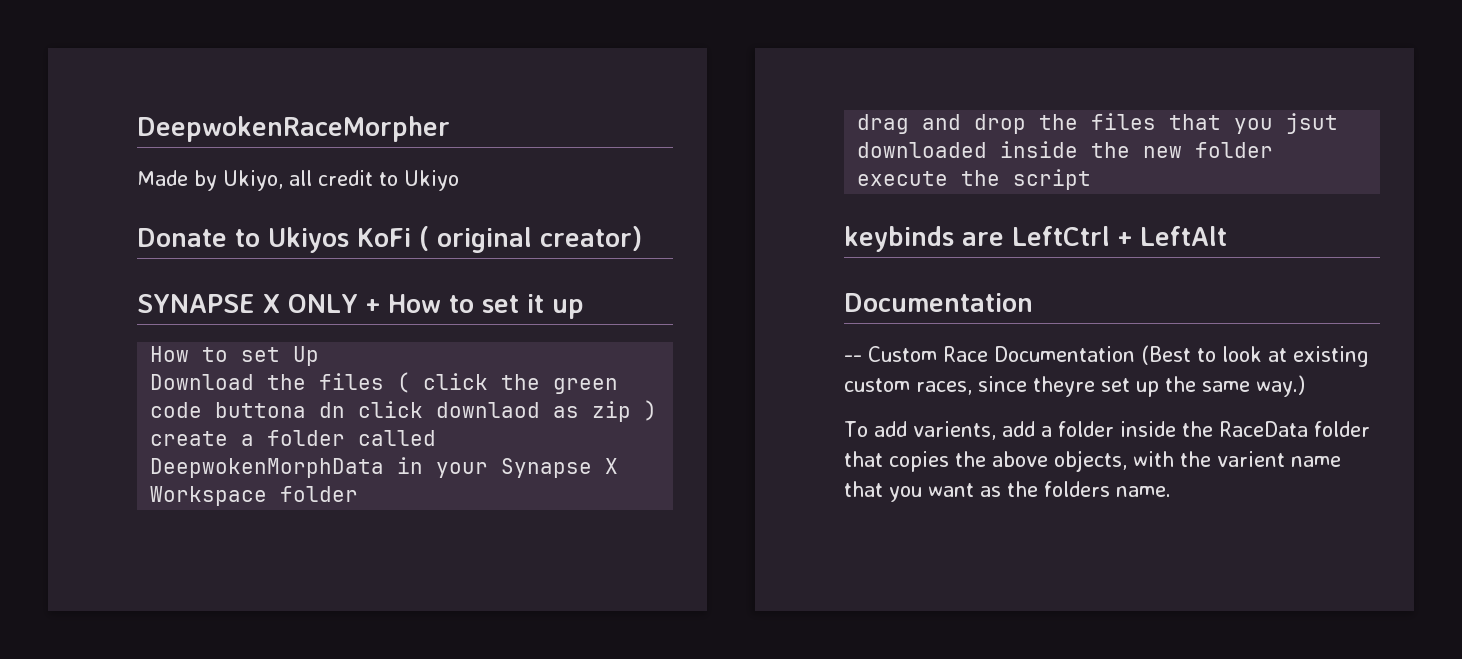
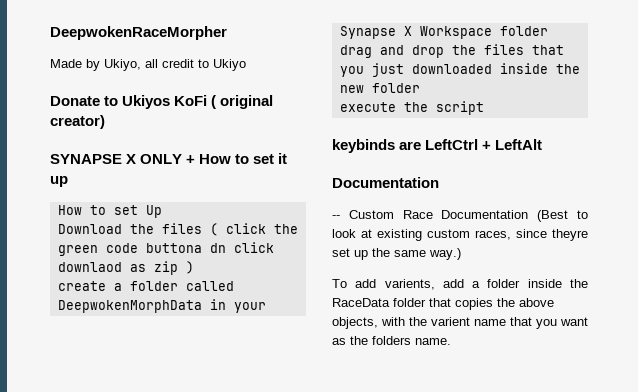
[1286,113,1339,134] jsut -> [371,63,404,77] just

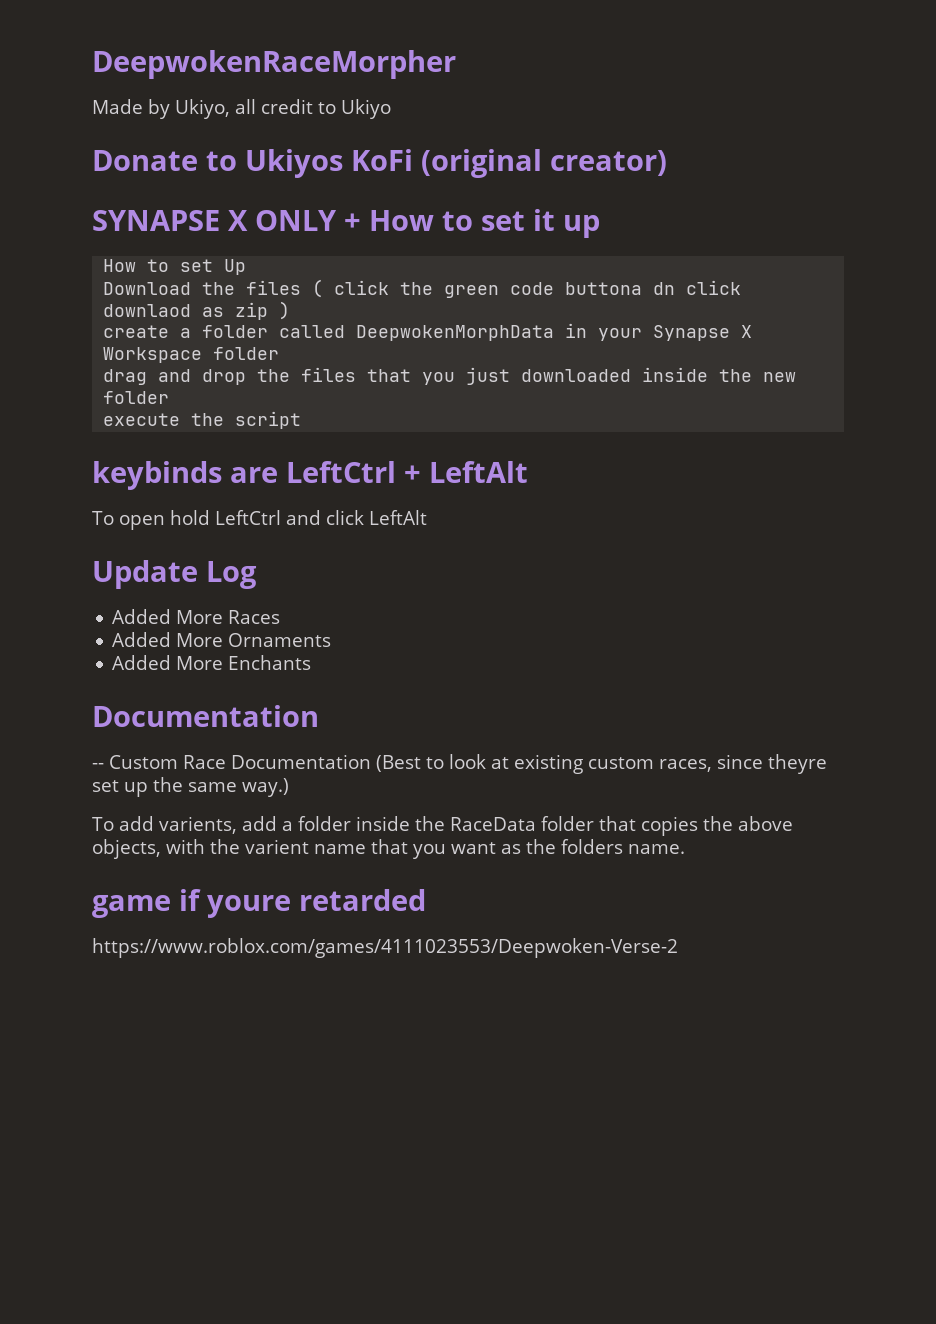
[211,95,274,109] ( original -> [421,149,542,178] (original
(543, 144) none -> [92,510,427,530] [92,560,257,589] [112,609,281,624] [112,632,332,647] [112,655,312,670] // To open hold LeftCtrl and click LeftAlt // Update Log // Added More Races // Added More Ornaments // Added More Enchants
(451, 341) none -> [92,889,426,918] [92,938,678,958] // game if youre retarded // https://www.roblox.com/games/4111023553/Deepwoken-Verse-2

